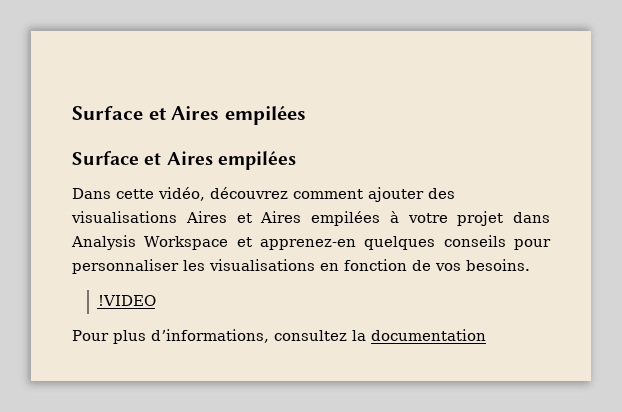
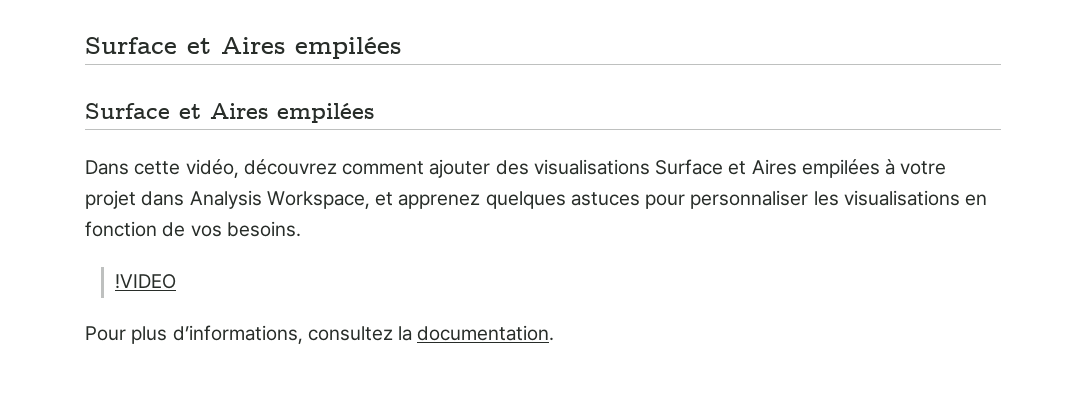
[185,211,227,223] Aires -> [655,159,724,175] Surface
[144,235,506,250] Workspace et apprenez-en quelques conseils -> [266,191,640,209] Workspace, et apprenez quelques astuces
[371,329,486,341] documentation -> [417,325,555,341] documentation.

